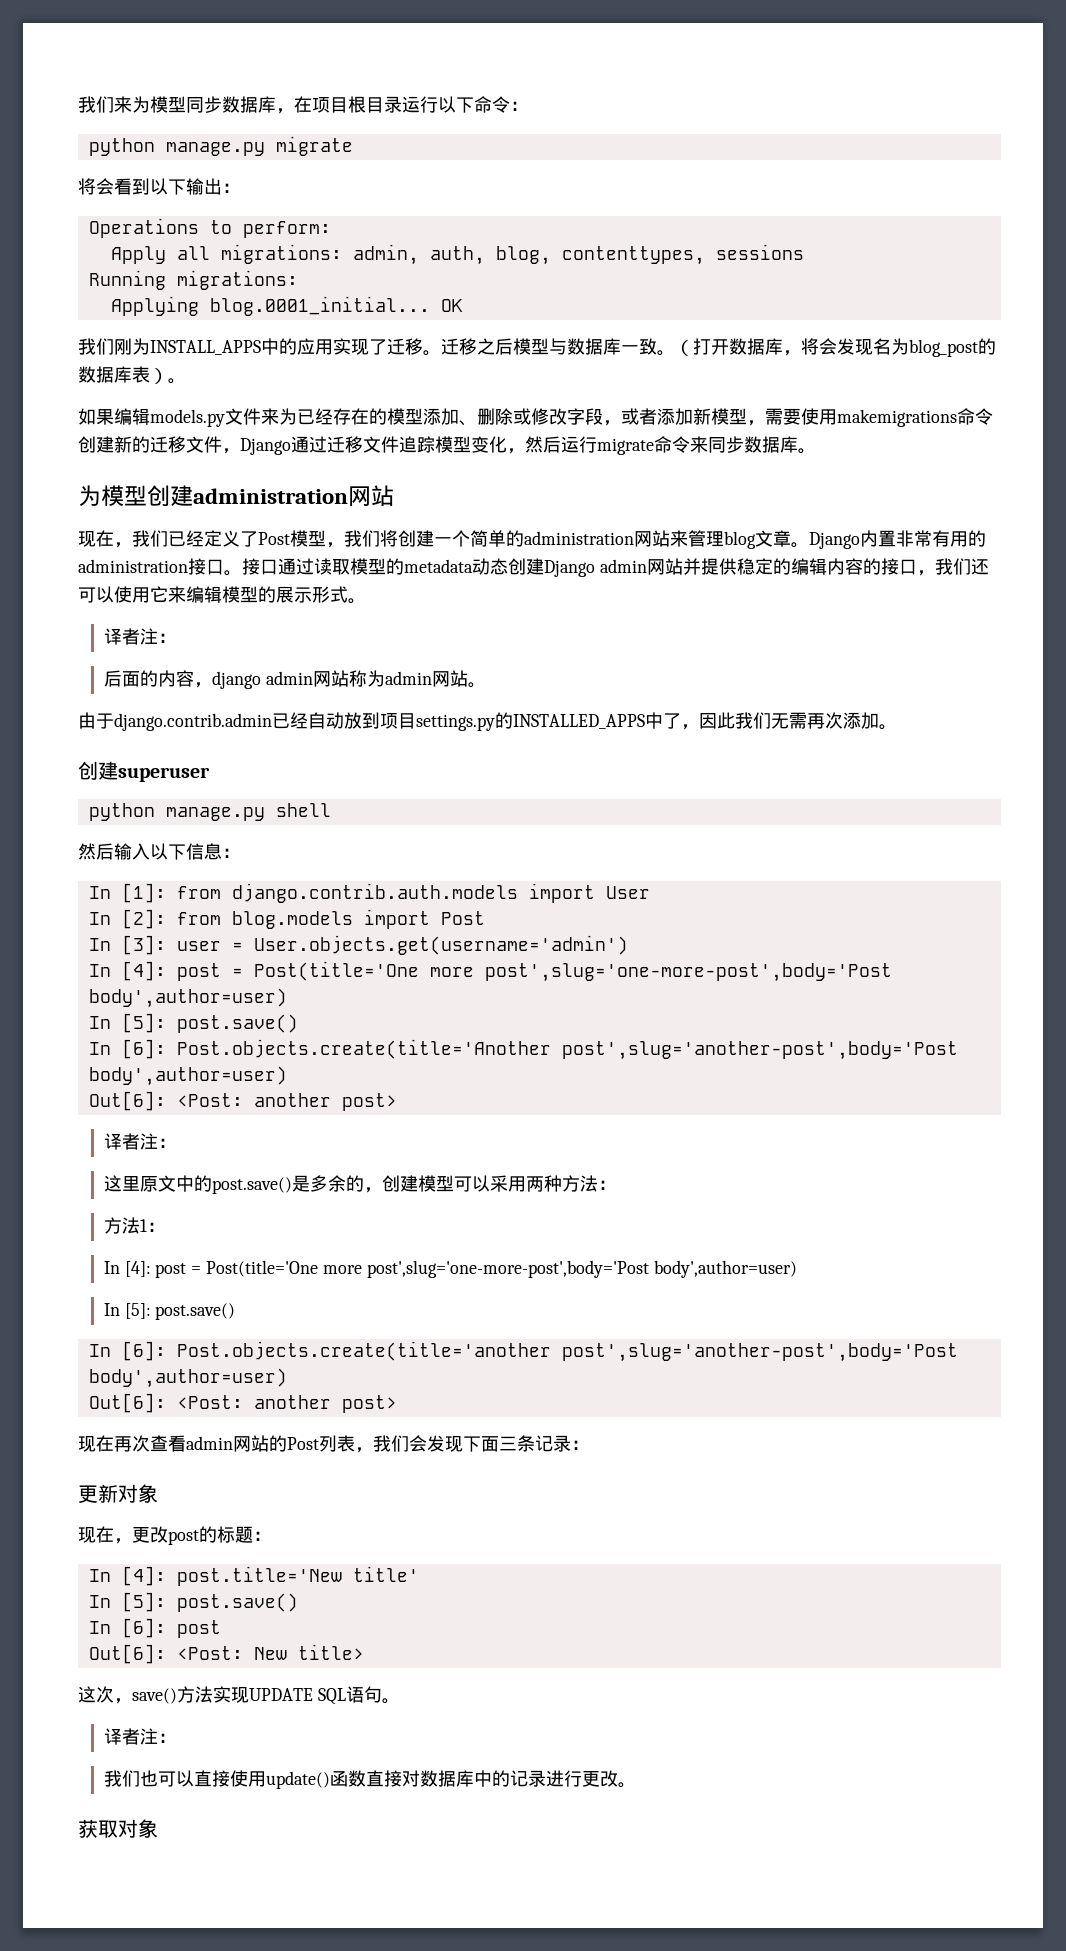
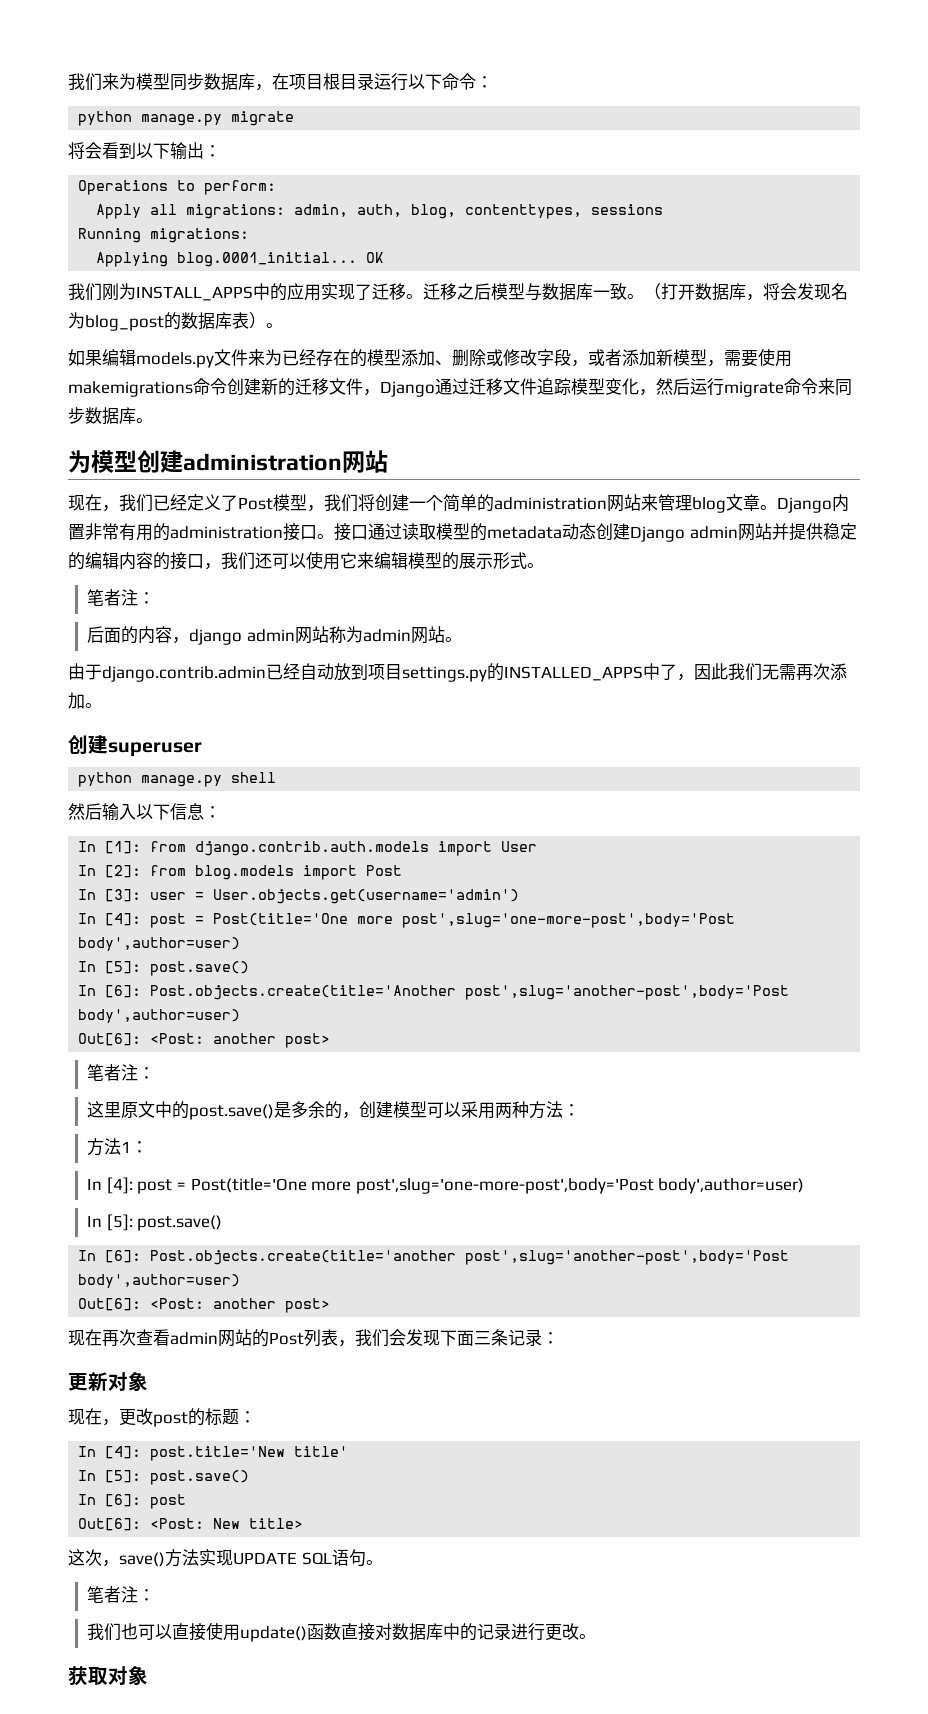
[103,628,122,645] 译 -> [87,589,105,606] 笔
[103,1133,122,1150] 译 -> [87,1064,105,1081] 笔
[103,1728,122,1745] 译 -> [87,1586,105,1603] 笔

